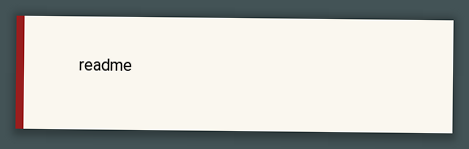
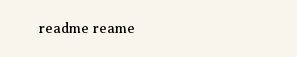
(133, 64) none -> [93,26,135,33] reame

